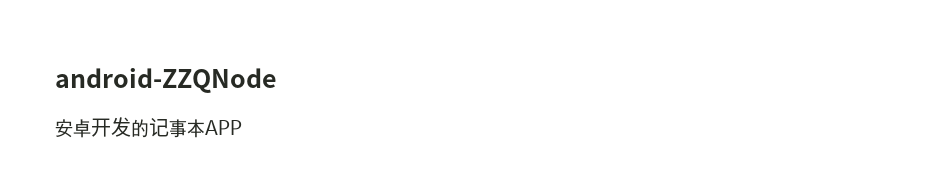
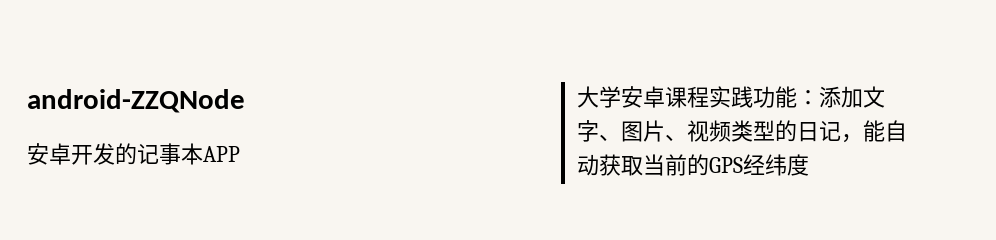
(242, 127) none -> [576,86,885,108] [576,120,907,143] [576,154,809,176] // 大学安卓课程实践功能：添加文字、图片、视频类型的日记，能自动获取当前的GPS经纬度

